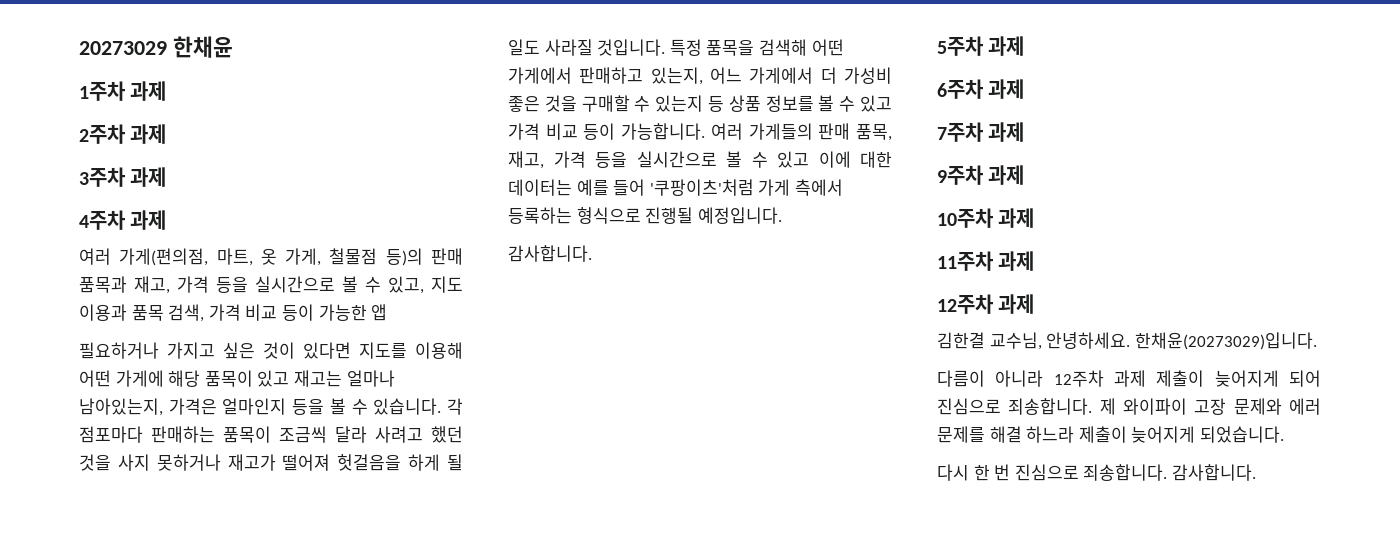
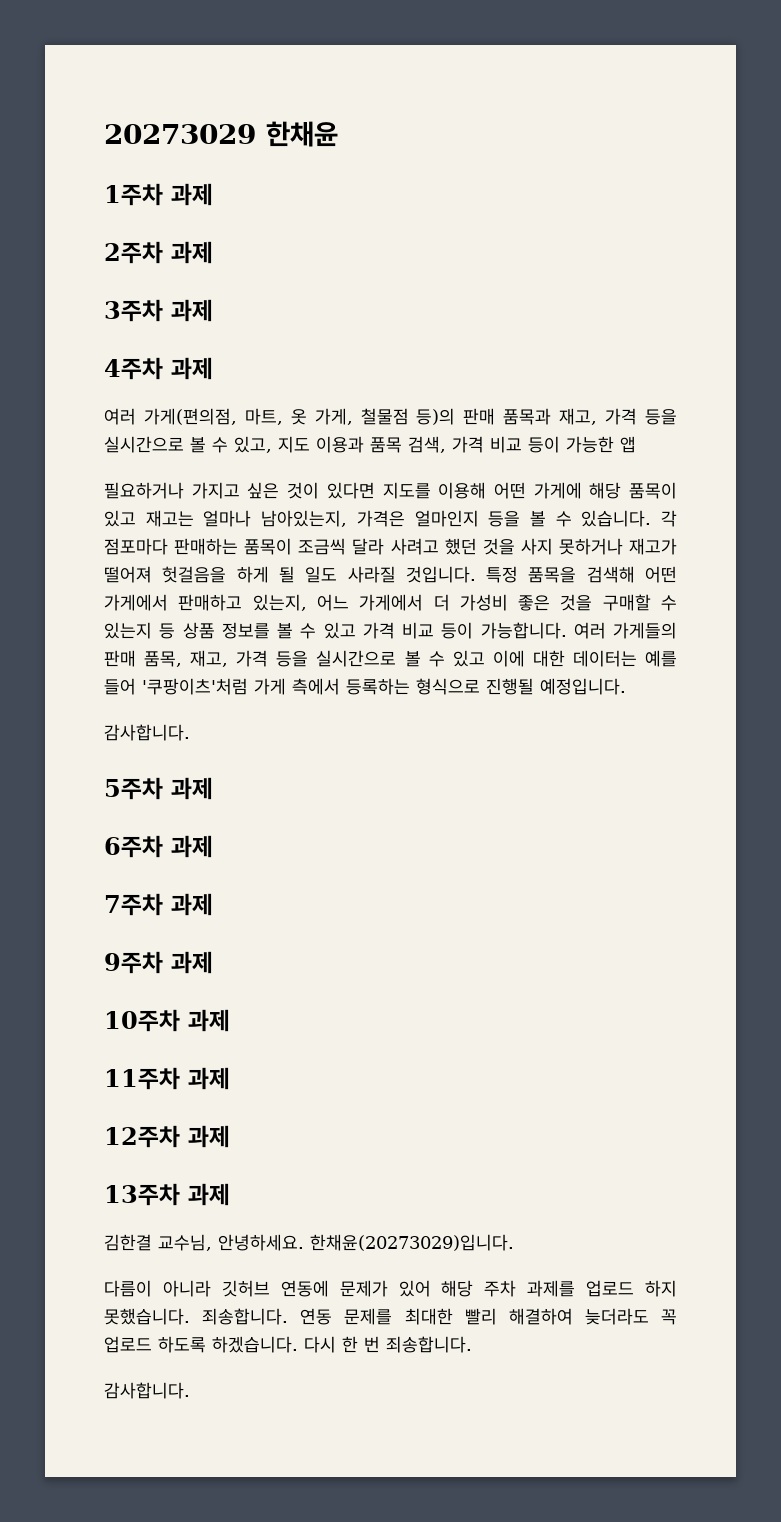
(1035, 304) none -> [104,1183,230,1206] // 13주차 과제
[1053,370,1321,387] [937,398,1321,415] [937,426,1284,443] 12주차 과제 제출이 늦어지게 되어 진심으로 죄송합니다. 제 와이파이 고장 문제와 에러 문제를 해결 하느라 제출이 늦어지게 되었습니다. // -> [221,1280,677,1297] [104,1308,677,1325] [104,1336,298,1353] 깃허브 연동에 문제가 있어 해당 주차 과제를 업로드 하지 못했습니다. 죄송합니다. 연동 문제를 최대한 빨리 해결하여 늦더라도 꼭 업로드 하도록 하겠습니다.
[1014,464,1168,481] 진심으로 죄송합니다. -> [386,1336,472,1353] 죄송합니다. //

